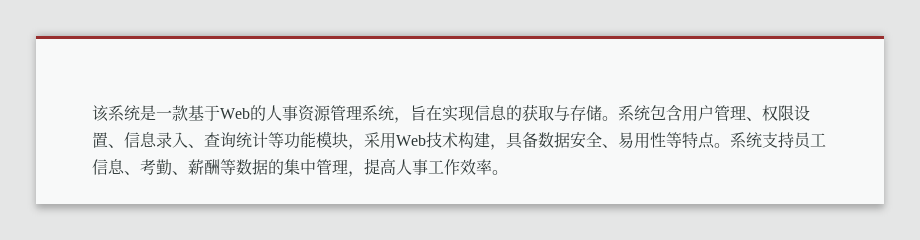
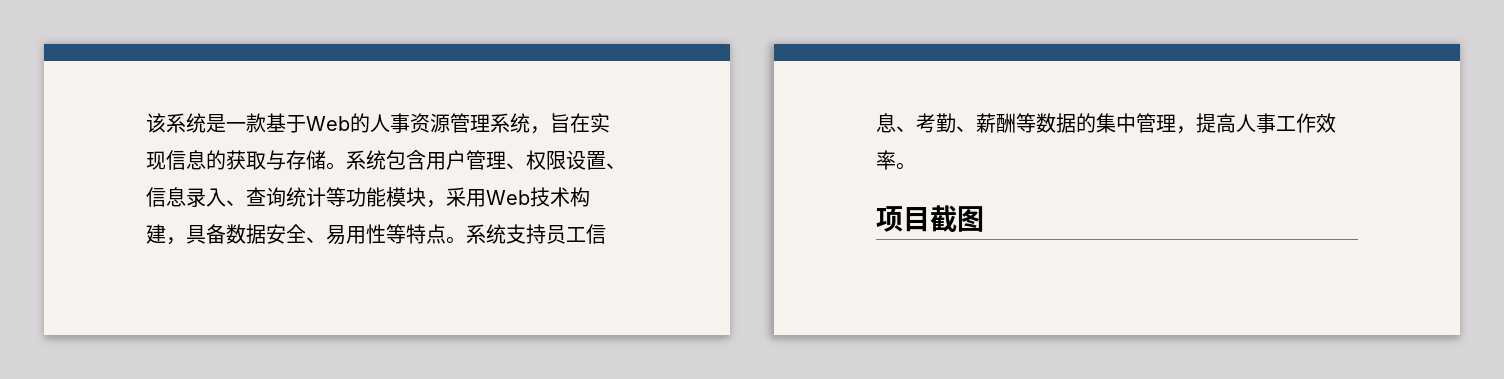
(508, 172) none -> [876,205,984,232] // 项目截图

